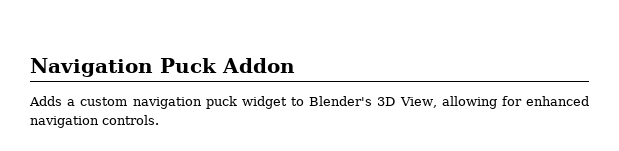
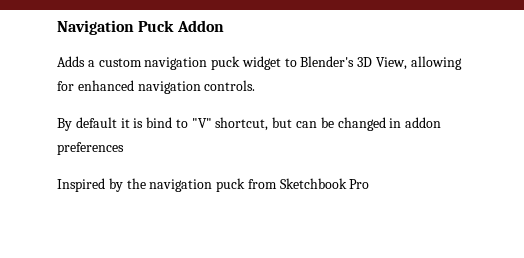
(159, 120) none -> [57,117,442,131] [57,142,124,155] [57,178,370,192] // By default it is bind to "V" shortcut, but can be changed in addon preferences // Inspired by the navigation puck from Sketchbook Pro

